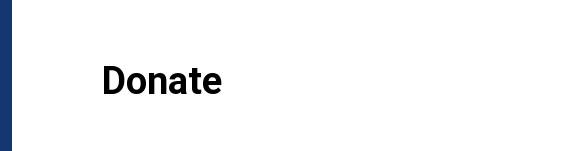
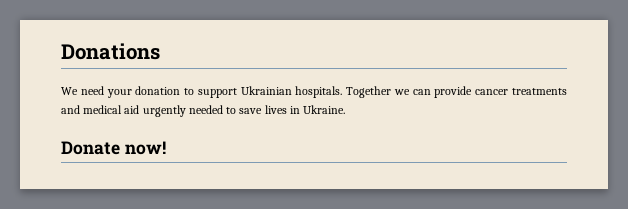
[102,66,222,94] Donate -> [61,43,160,60] [61,86,567,98] [61,105,346,117] [61,141,166,155] Donations // We need your donation to support Ukrainian hospitals. Together we can provide cancer treatments and medical aid urgently needed to save lives in Ukraine. // Donate now!

